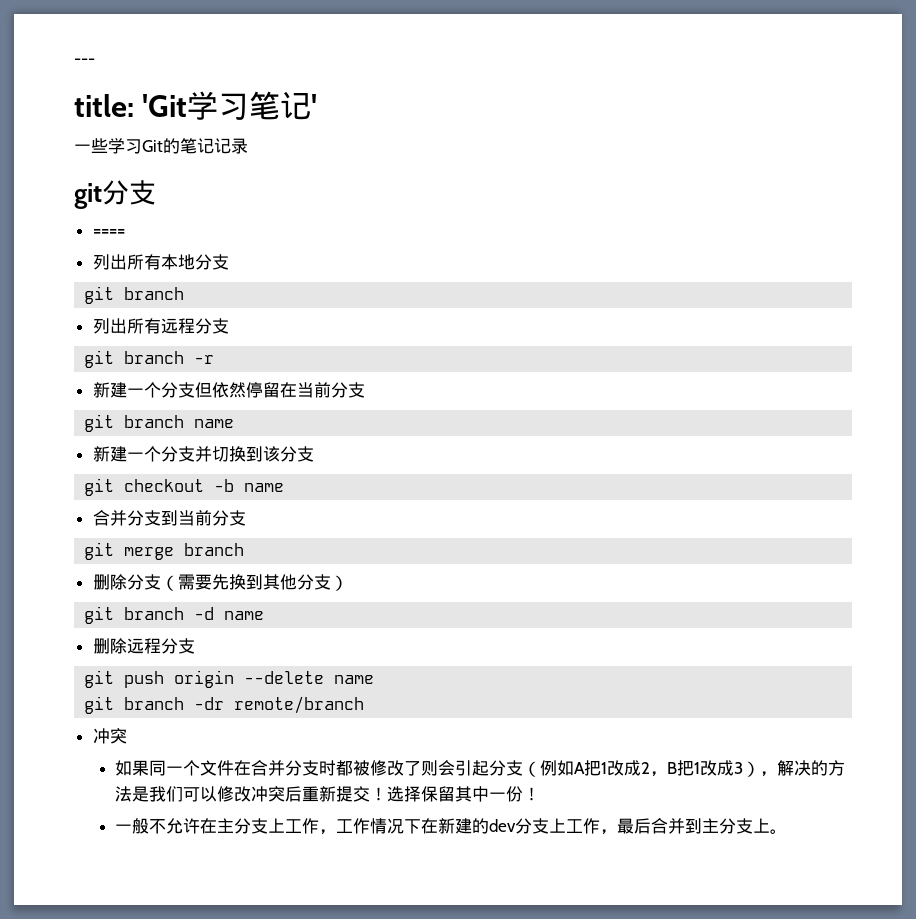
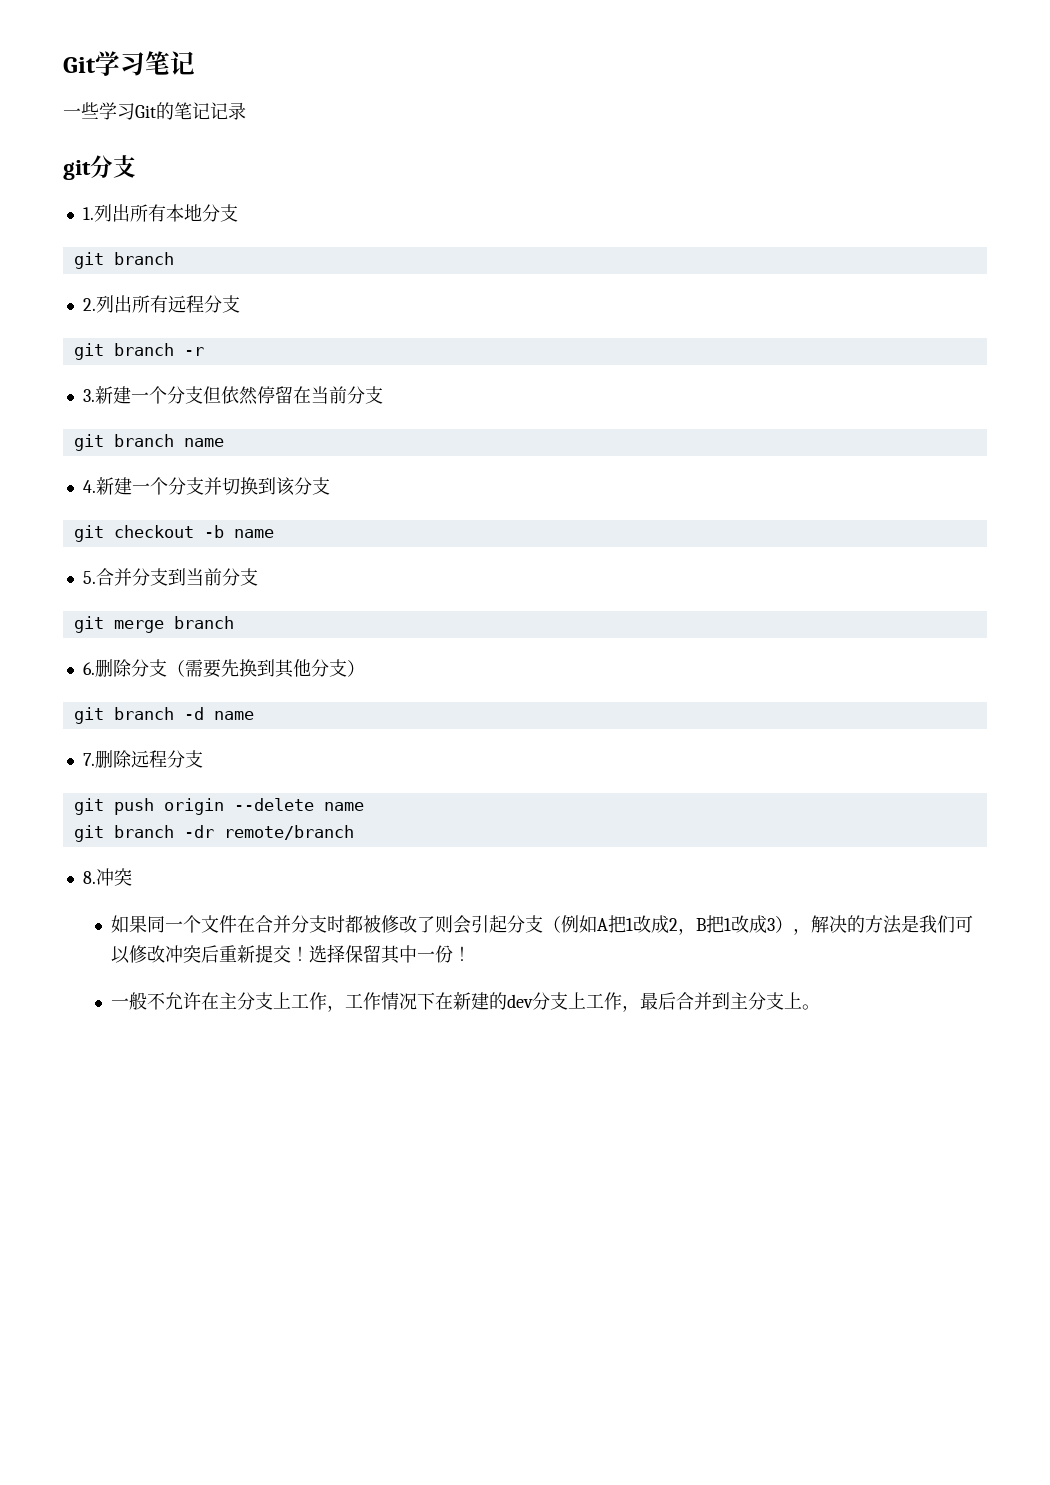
[74,58,95,64] [74,94,188,117] --- // title: 'Git -> [63,57,96,73] Git
[311,94,318,117] ' -> (195, 63) none
[92,229,125,236] ==== // -> [82,207,94,220] 1.
(185, 293) none -> [82,298,96,311] 2.
(215, 359) none -> [82,389,95,402] 3.
(235, 423) none -> [82,480,96,493] 4.
(285, 487) none -> [82,571,96,584] 5.
(245, 549) none -> [82,662,95,675] 6.
(265, 615) none -> [82,753,95,766] 7.
(365, 705) none -> [82,871,96,884] 8.

